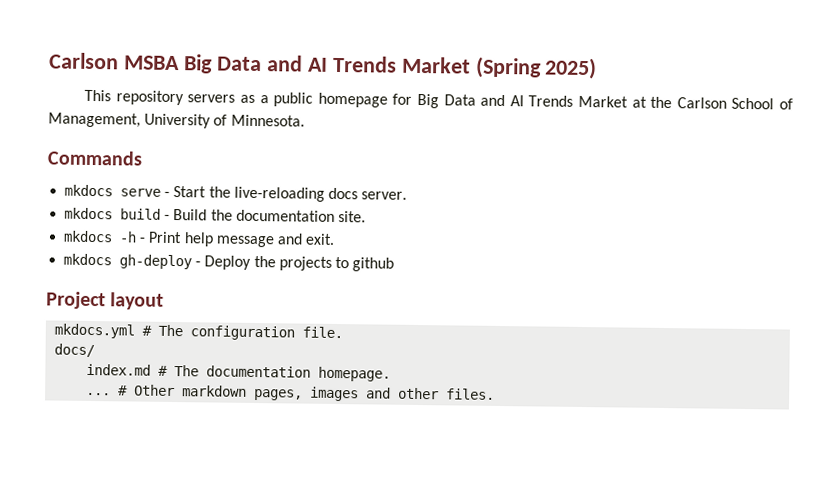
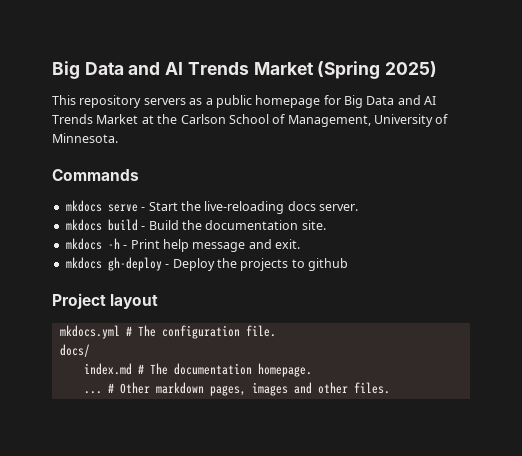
[49,52,180,71] Carlson MSBA -> (52, 70) none

